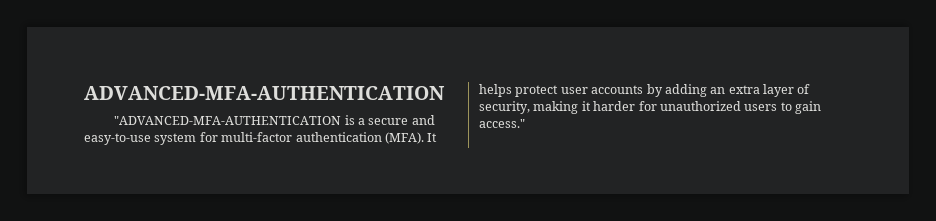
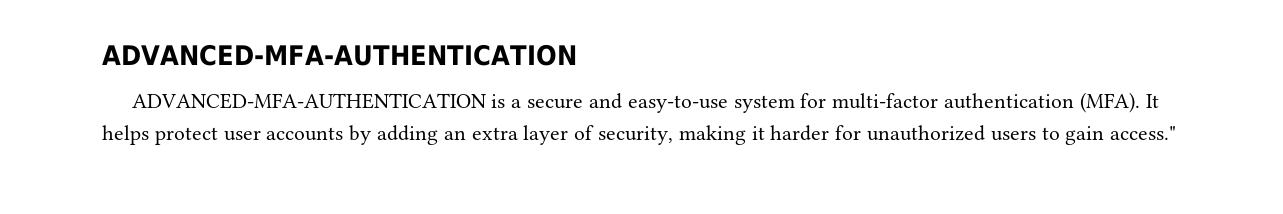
[114,116,342,125] "ADVANCED-MFA-AUTHENTICATION -> [131,93,486,109] ADVANCED-MFA-AUTHENTICATION

